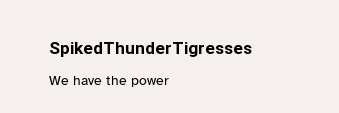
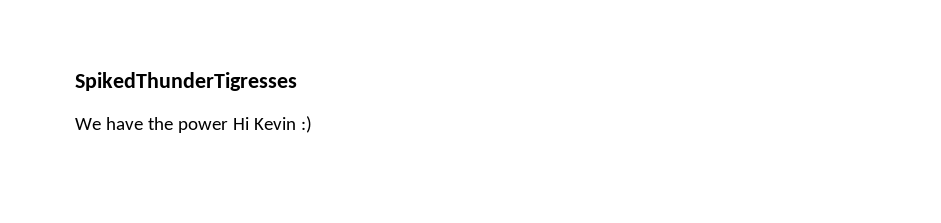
(169, 82) none -> [232,116,312,133] Hi Kevin :)

